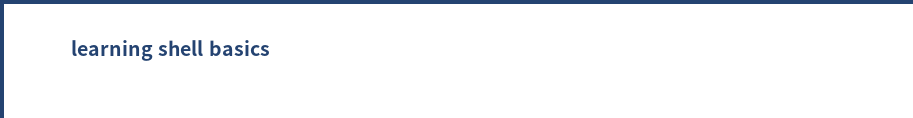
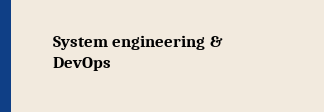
[71,40,270,61] learning shell basics -> [53,35,223,50] [53,57,111,71] System engineering & DevOps

